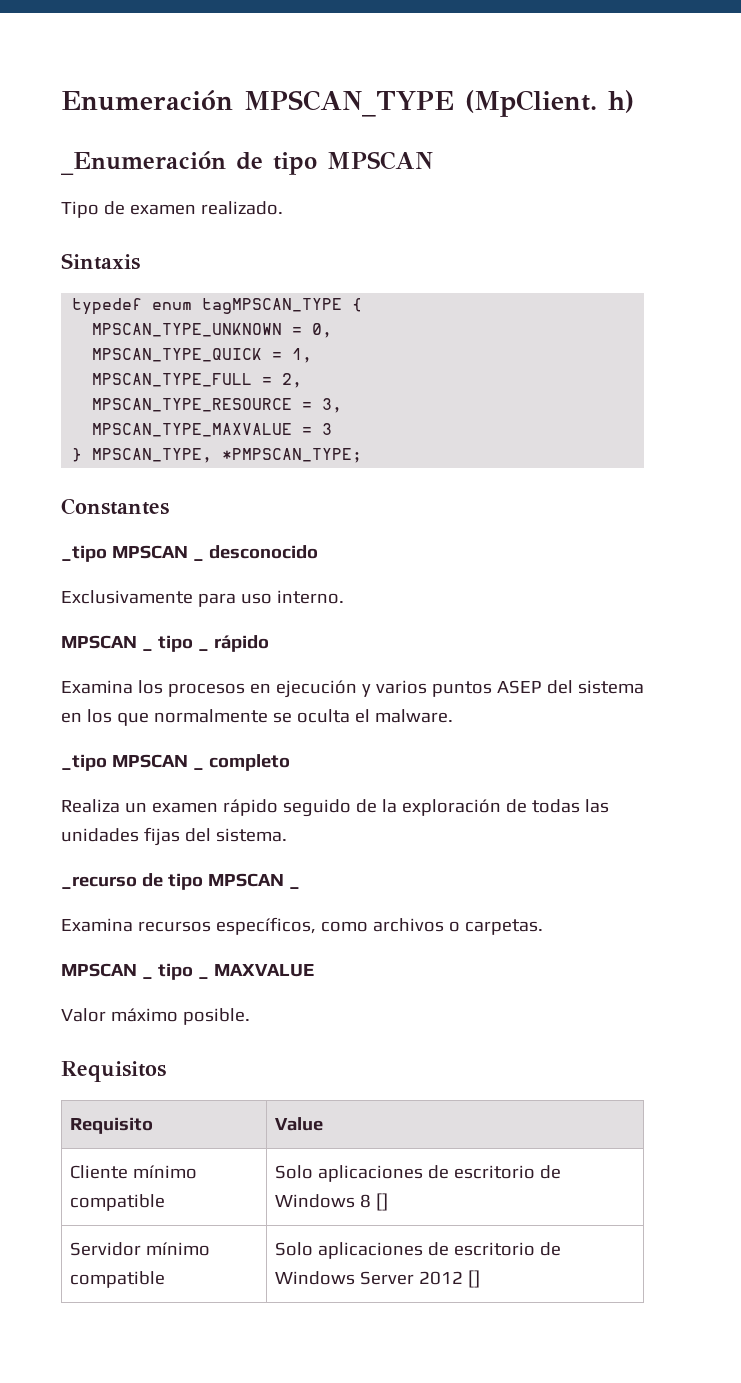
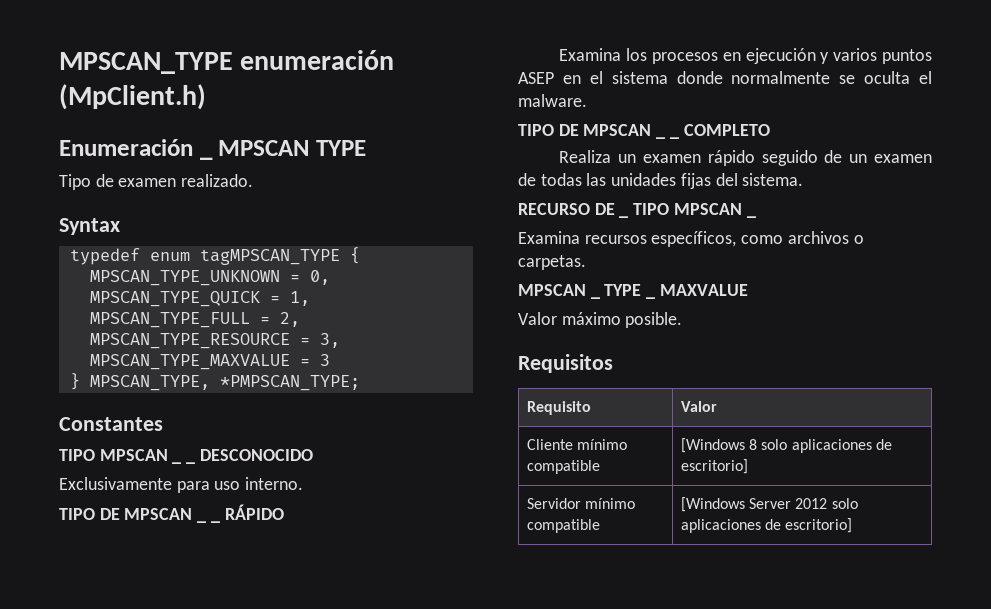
[61,90,634,117] [61,151,433,175] Enumeración MPSCAN_TYPE (MpClient. h) // _Enumeración de tipo MPSCAN -> [59,50,395,74] [59,84,206,110] [59,139,193,156] [199,156,213,160] [218,140,366,156] MPSCAN_TYPE enumeración (MpClient.h) // Enumeración _ MPSCAN TYPE
[61,253,140,270] Sintaxis -> [59,218,120,235] Syntax
[61,545,318,562] _tipo MPSCAN _ desconocido -> [59,449,168,461] [172,461,196,464] [199,449,313,461] TIPO MPSCAN _ _ DESCONOCIDO
[61,635,269,652] MPSCAN _ tipo _ rápido -> [59,508,193,520] [197,520,220,523] [224,504,284,520] TIPO DE MPSCAN _ _ RÁPIDO
[546,680,644,694] [61,709,149,726] del sistema en los que -> [562,71,723,84] en el sistema donde
[61,754,290,771] _tipo MPSCAN _ completo -> [518,124,652,136] [656,136,679,139] [683,124,770,136] TIPO DE MPSCAN _ _ COMPLETO
[381,799,501,816] la exploración -> [849,154,932,163] un examen
[61,873,203,890] _recurso de tipo -> [518,203,615,215] [619,215,629,218] [633,203,670,215] RECURSO DE _ TIPO
[157,963,193,980] tipo -> [604,284,642,296] TYPE
[275,1117,324,1131] Value -> [680,401,717,412] Valor
[275,1165,562,1182] [275,1193,389,1211] [70,1242,211,1256] [70,1271,166,1288] [275,1242,562,1259] [275,1270,481,1288] Solo aplicaciones de escritorio de Windows 8 [] // Servidor mínimo compatible | Solo aplicaciones de escritorio de Windows Server 2012 [] -> [680,438,893,453] [680,459,748,474] [526,498,636,509] [526,519,600,533] [680,497,858,512] [680,518,853,533] [Windows 8 solo aplicaciones de escritorio] // Servidor mínimo compatible | [Windows Server 2012 solo aplicaciones de escritorio]

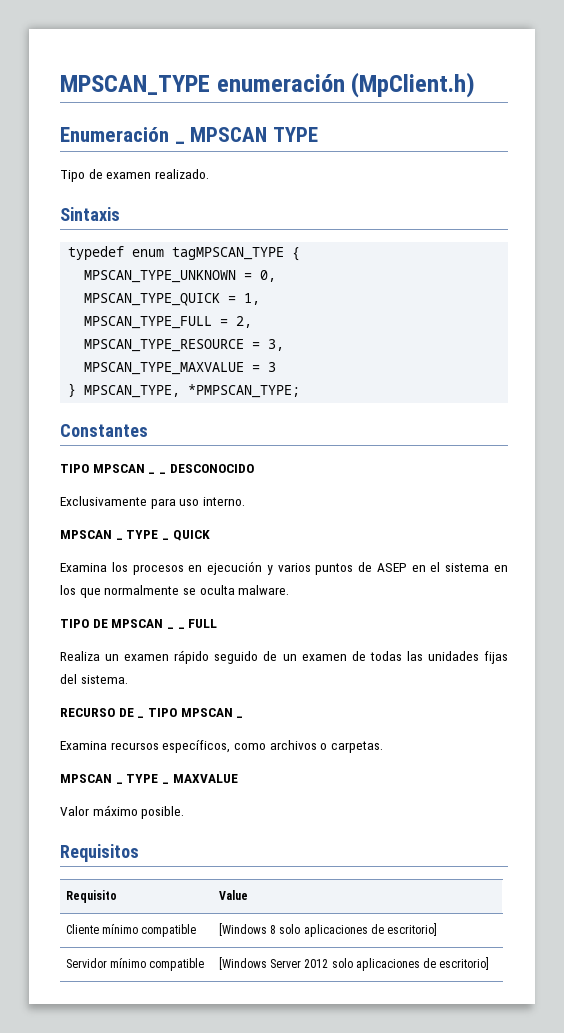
[59,218,120,235] Syntax -> [60,207,120,221] Sintaxis
[59,508,193,520] [197,520,220,523] [224,504,284,520] TIPO DE MPSCAN _ _ RÁPIDO -> [60,530,210,541] MPSCAN _ TYPE _ QUICK
(932, 56) none -> [358,562,373,572] de
[676,71,723,84] donde -> [494,565,509,572] [60,585,101,598] en los que
[919,71,932,84] el -> (235, 590) none
[683,124,770,136] COMPLETO -> [188,619,218,628] FULL
[680,401,717,412] Valor -> [218,890,248,900] Value

